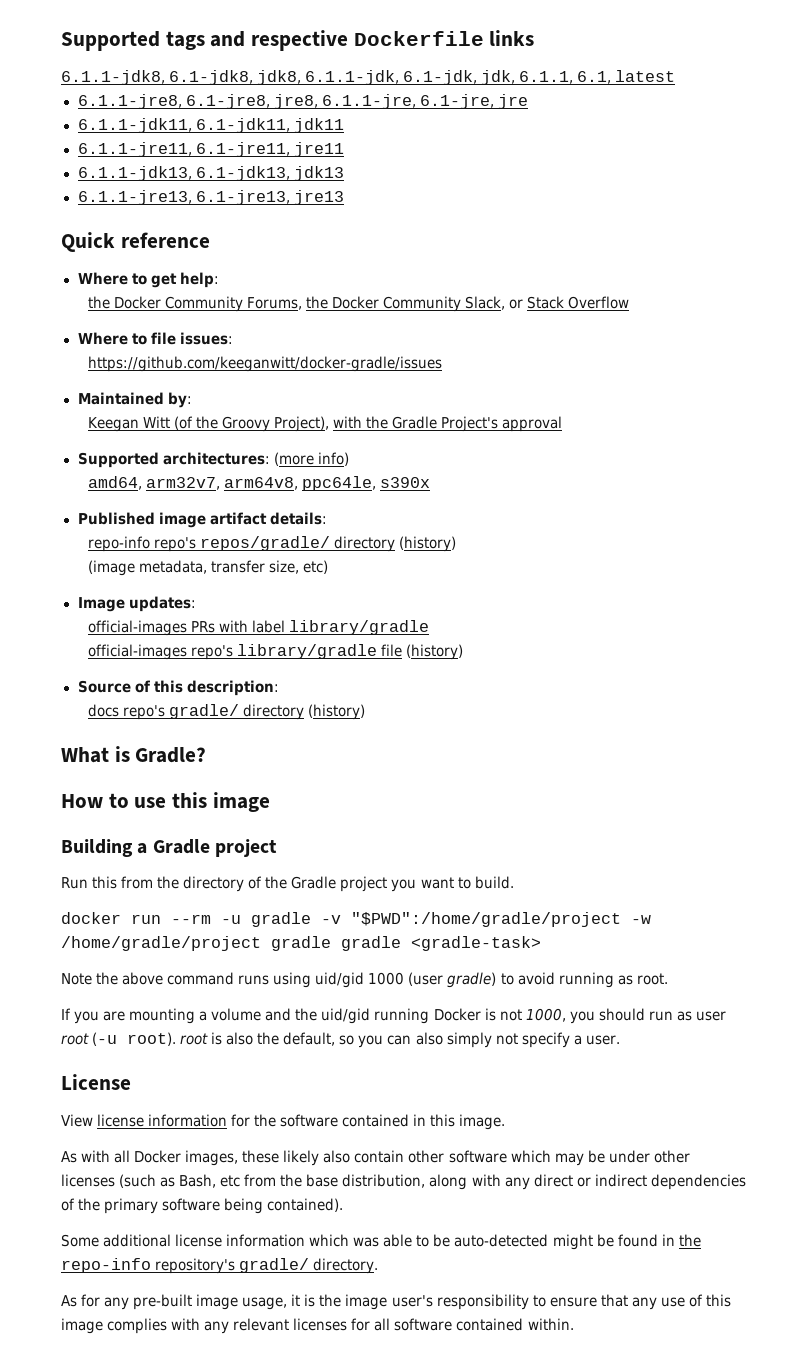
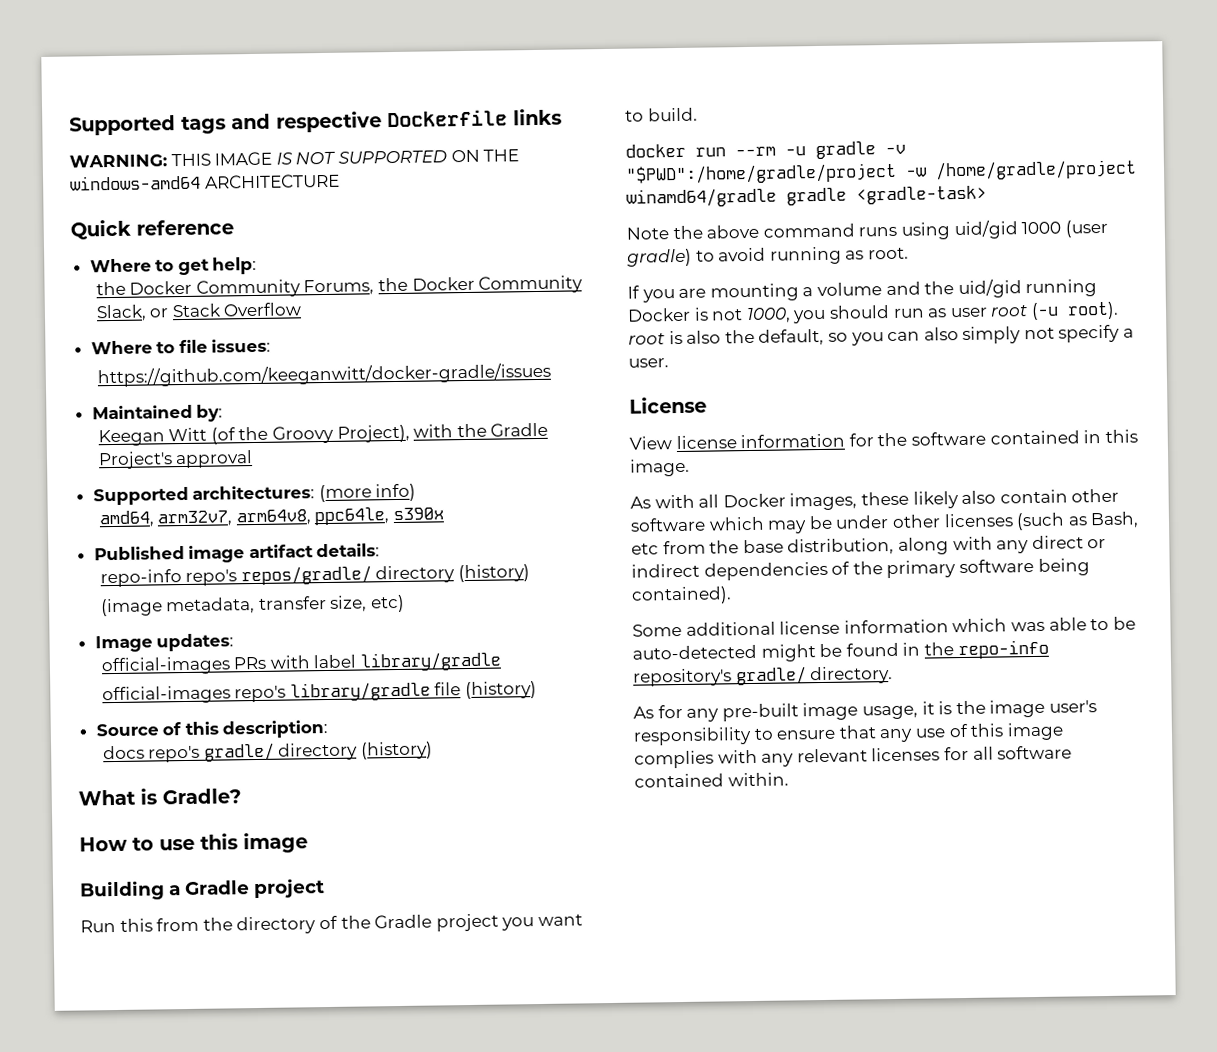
[61,70,676,85] [77,94,528,109] [77,118,344,133] [77,142,344,157] [77,166,344,181] [77,190,344,205] 6.1.1-jdk8, 6.1-jdk8, jdk8, 6.1.1-jdk, 6.1-jdk, jdk, 6.1.1, 6.1, latest // 6.1.1-jre8, 6.1-jre8, jre8, 6.1.1-jre, 6.1-jre, jre // 6.1.1-jdk11, 6.1-jdk11, jdk11 // 6.1.1-jre11, 6.1-jre11, jre11 // 6.1.1-jdk13, 6.1-jdk13, jdk13 // 6.1.1-jre13, 6.1-jre13, jre13 -> [69,149,520,168] [70,173,340,191] WARNING: THIS IMAGE IS NOT SUPPORTED ON THE windows-amd64 ARCHITECTURE
[271,936,331,951] gradle -> [626,187,777,208] winamd64/gradle

